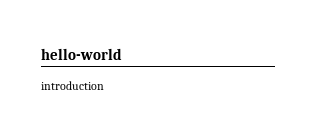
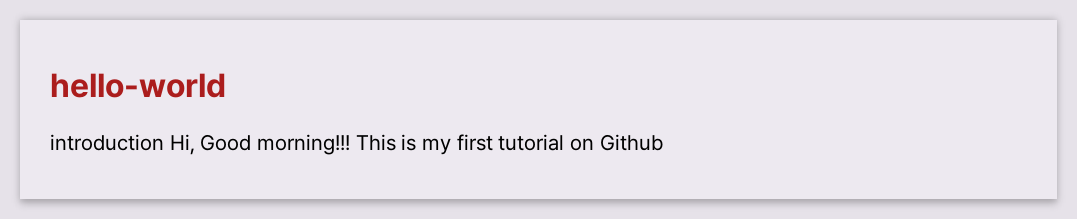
(104, 85) none -> [169,134,663,155] Hi, Good morning!!! This is my first tutorial on Github

